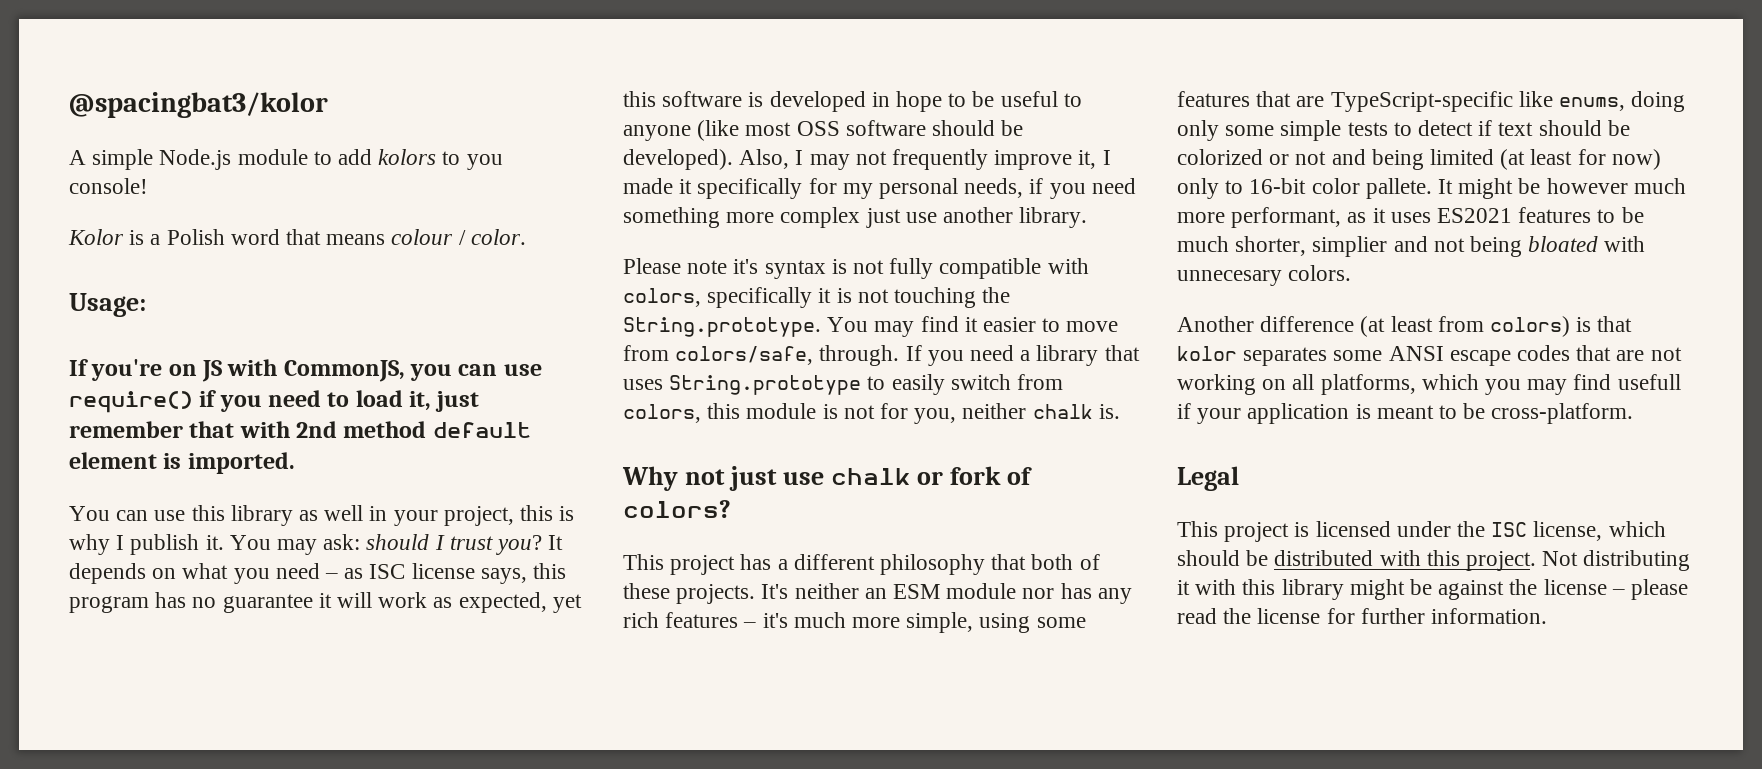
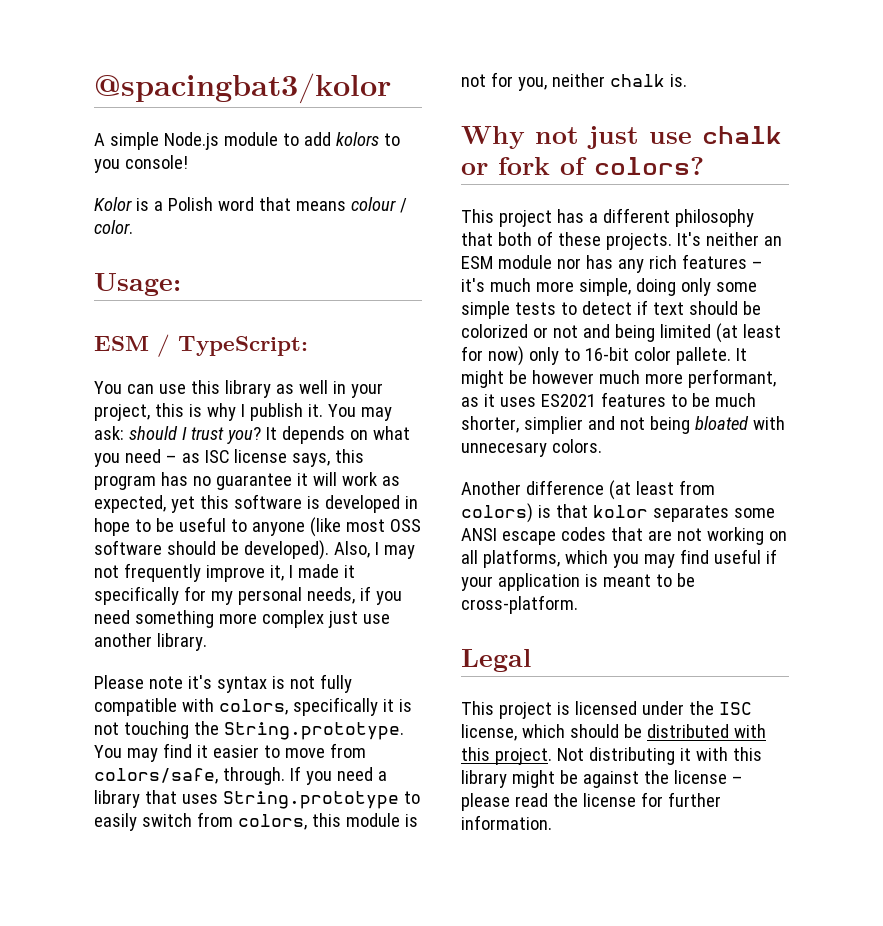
[69,359,542,382] [69,390,480,413] [69,421,531,438] [69,452,295,474] If you're on JS with CommonJS, you can use require() if you need to load it, just remember that with 2nd method default element is imported. -> [94,334,308,357] ESM / TypeScript:
[979,613,1086,633] [1177,91,1626,112] using some features that are TypeScript-specific like enums, -> (631, 287) none
[1617,374,1681,390] usefull -> [713,549,761,564] useful

